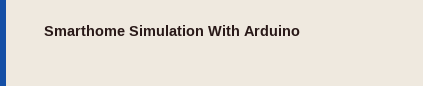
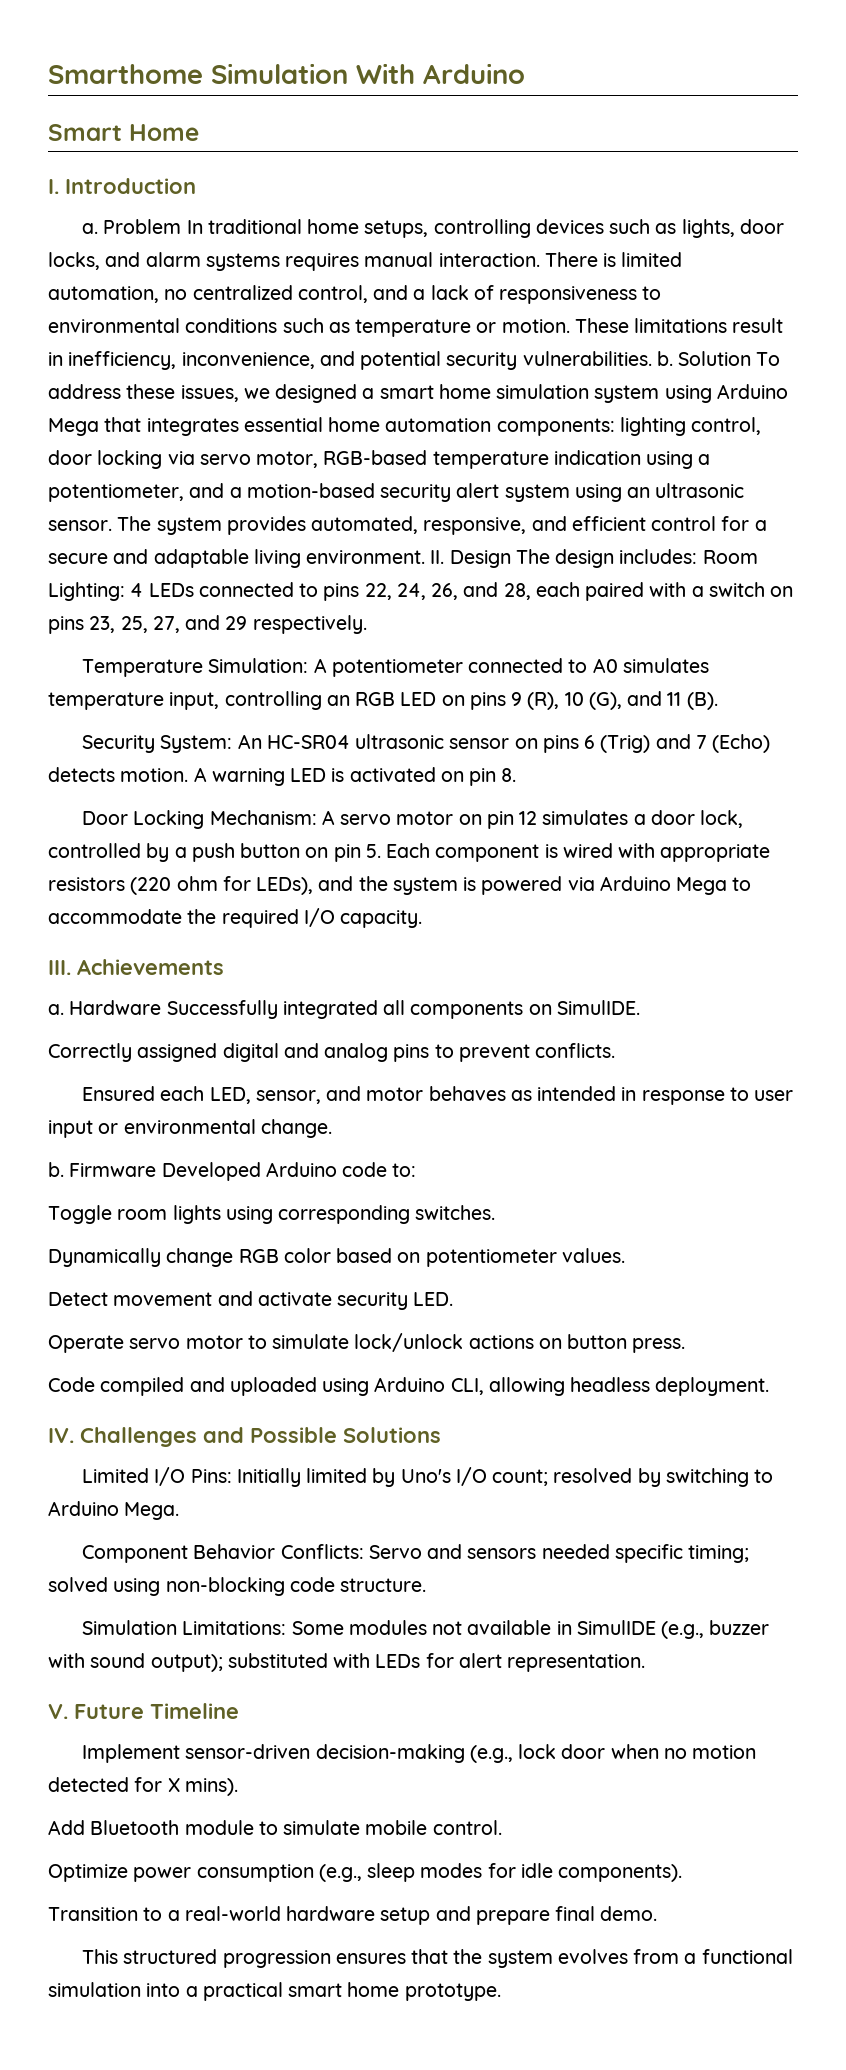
(300, 30) none -> [48,124,199,141] [48,178,196,194] [82,219,785,238] [48,252,683,271] [48,285,662,304] [48,318,784,337] [48,351,781,370] [48,384,788,403] [48,417,762,436] [48,450,711,469] [48,483,745,502] [48,516,767,535] [48,549,758,568] [48,582,794,601] [48,615,367,634] [82,658,709,677] [48,691,718,710] [82,734,771,753] [48,767,517,786] [82,810,744,829] [48,843,771,862] [48,876,752,895] [48,908,423,928] [48,959,224,975] [48,1000,640,1019] [48,1043,616,1062] [82,1086,794,1105] [48,1119,332,1138] [48,1162,417,1181] [48,1205,496,1224] [48,1248,625,1267] [48,1291,454,1310] [48,1333,686,1353] [48,1377,770,1396] [48,1427,441,1447] [82,1467,774,1487] [48,1501,180,1520] [82,1544,750,1563] [48,1577,427,1596] [82,1620,770,1639] [48,1653,646,1672] [48,1703,239,1719] [82,1744,757,1763] [48,1777,238,1796] [48,1820,502,1835] [48,1863,683,1882] [48,1906,658,1925] [82,1949,793,1968] [48,1982,501,2001] // Smart Home // I. Introduction // a. Problem In traditional home setups, controlling devices such as lights, door locks, and alarm systems requires manual interaction. There is limited automation, no centralized control, and a lack of responsiveness to environmental conditions such as temperature or motion. These limitations result in inefficiency, inconvenience, and potential security vulnerabilities. b. Solution To address these issues, we designed a smart home simulation system using Arduino Mega that integrates essential home automation components: lighting control, door locking via servo motor, RGB-based temperature indication using a potentiometer, and a motion-based security alert system using an ultrasonic sensor. The system provides automated, responsive, and efficient control for a secure and adaptable living environment. II. Design The design includes: Room Lighting: 4 LEDs connected to pins 22, 24, 26, and 28, each paired with a switch on pins 23, 25, 27, and 29 respectively. // Temperature Simulation: A potentiometer connected to A0 simulates temperature input, controlling an RGB LED on pins 9 (R), 10 (G), and 11 (B). // Security System: An HC-SR04 ultrasonic sensor on pins 6 (Trig) and 7 (Echo) detects motion. A warning LED is activated on pin 8. // Door Locking Mechanism: A servo motor on pin 12 simulates a door lock, controlled by a push button on pin 5. Each component is wired with appropriate resistors (220 ohm for LEDs), and the system is powered via Arduino Mega to accommodate the required I/O capacity. // III. Achievements // a. Hardware Successfully integrated all components on SimulIDE. // Correctly assigned digital and analog pins to prevent conflicts. // Ensured each LED, sensor, and motor behaves as intended in response to user input or environmental change. // b. Firmware Developed Arduino code to: // Toggle room lights using corresponding switches. // Dynamically change RGB color based on potentiometer values. // Detect movement and activate security LED. // Operate servo motor to simulate lock/unlock actions on button press. // Code compiled and uploaded using Arduino CLI, allowing headless deployment. // IV. Challenges and Possible Solutions // Limited I/O Pins: Initially limited by Uno's I/O count; resolved by switching to Arduino Mega. // Component Behavior Conflicts: Servo and sensors needed specific timing; solved using non-blocking code structure. // Simulation Limitations: Some modules not available in SimulIDE (e.g., buzzer with sound output); substituted with LEDs for alert representation. // V. Future Timeline // Implement sensor-driven decision-making (e.g., lock door when no motion detected for X mins). // Add Bluetooth module to simulate mobile control. // Optimize power consumption (e.g., sleep modes for idle components). // Transition to a real-world hardware setup and prepare final demo. // This structured progression ensures that the system evolves from a functional simulation into a practical smart home prototype.

